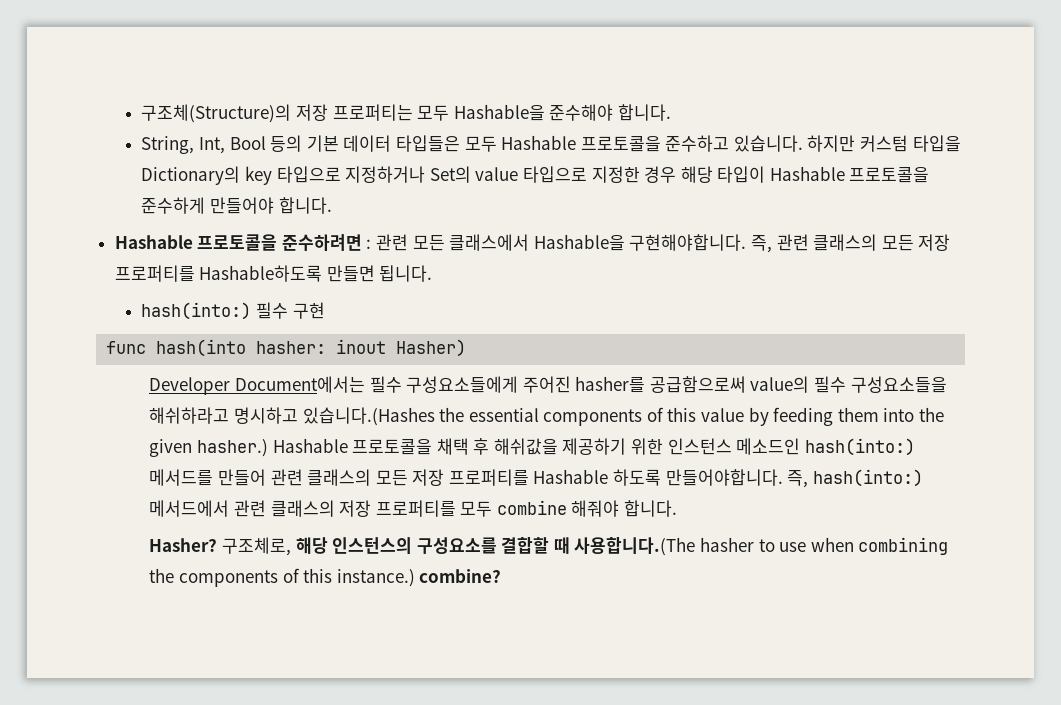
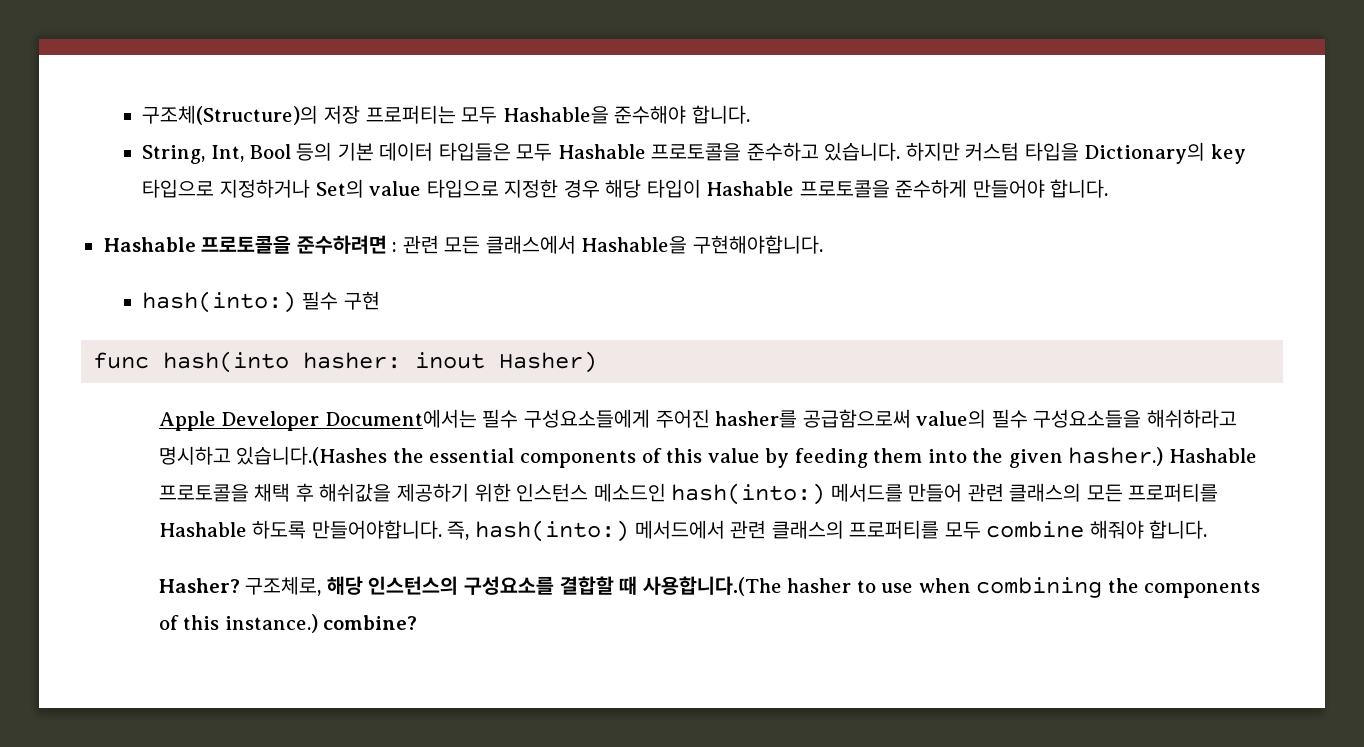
[751,234,951,253] [114,265,433,282] 즉, 관련 클래스의 모든 저장 프로퍼티를 Hashable하도록 만들면 됩니다. -> (823, 244) none
(467, 348) none -> [158,411,216,431] Apple
[412,469,445,486] 저장 -> (1123, 493) none
[339,500,372,517] 저장 -> (844, 529) none

